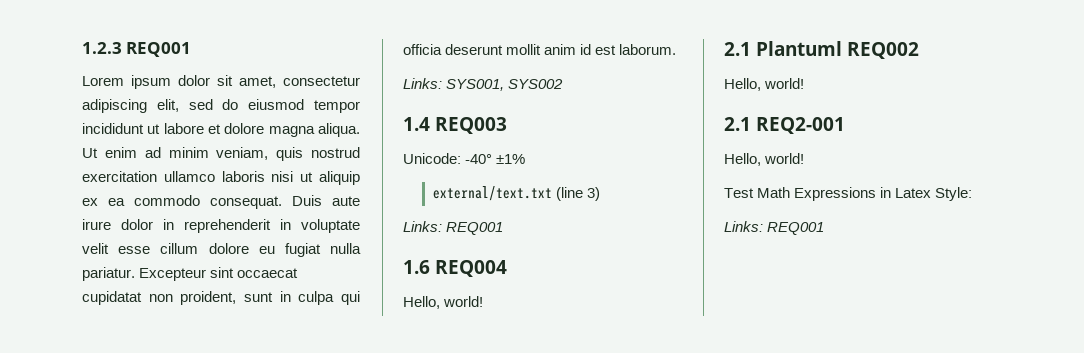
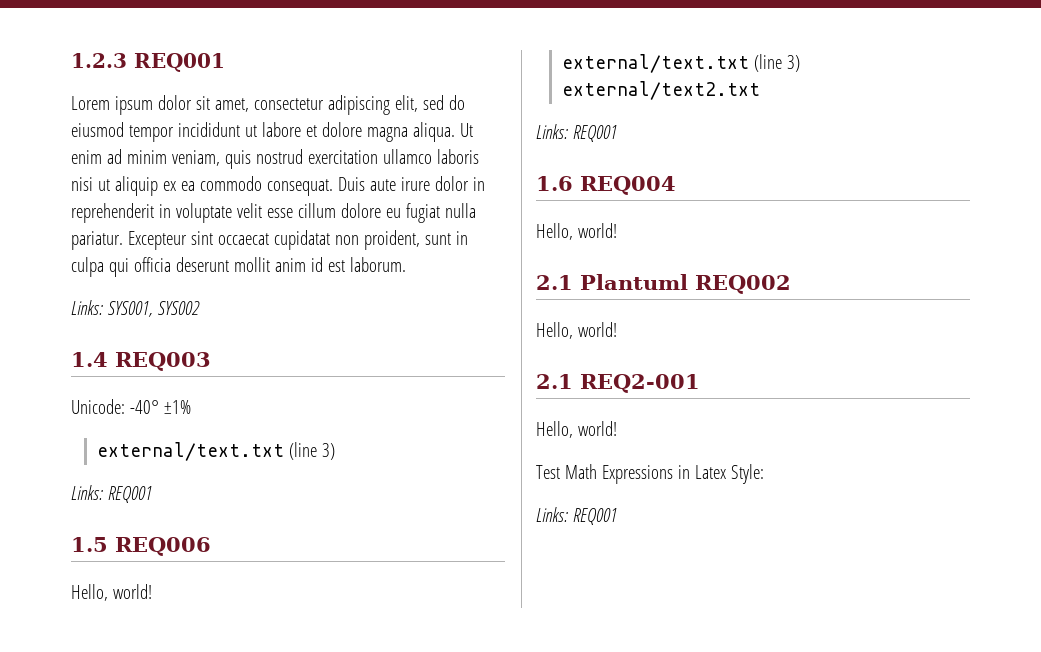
(504, 228) none -> [71,537,211,556] [71,584,152,601] [562,54,801,73] [562,81,761,100] [536,124,617,142] // 1.5 REQ006 // Hello, world! // external/text.txt (line 3) external/text2.txt // Links: REQ001

